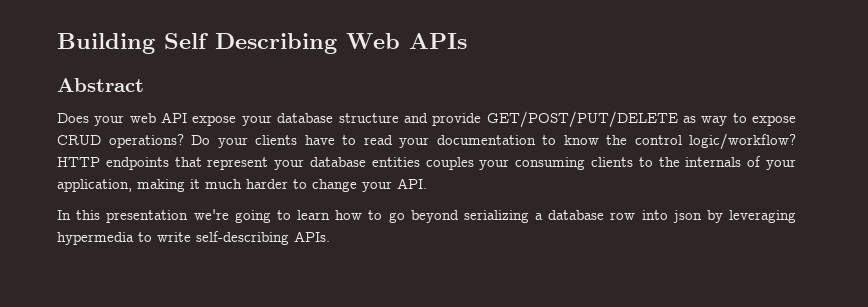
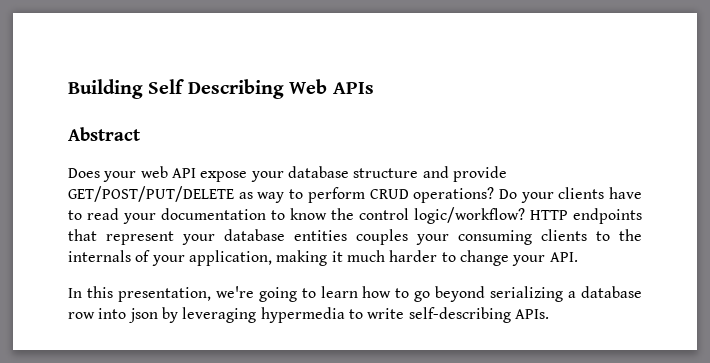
[752,115,796,126] expose -> [307,187,365,203] perform
[106,210,189,223] presentation -> [117,287,211,302] presentation,

